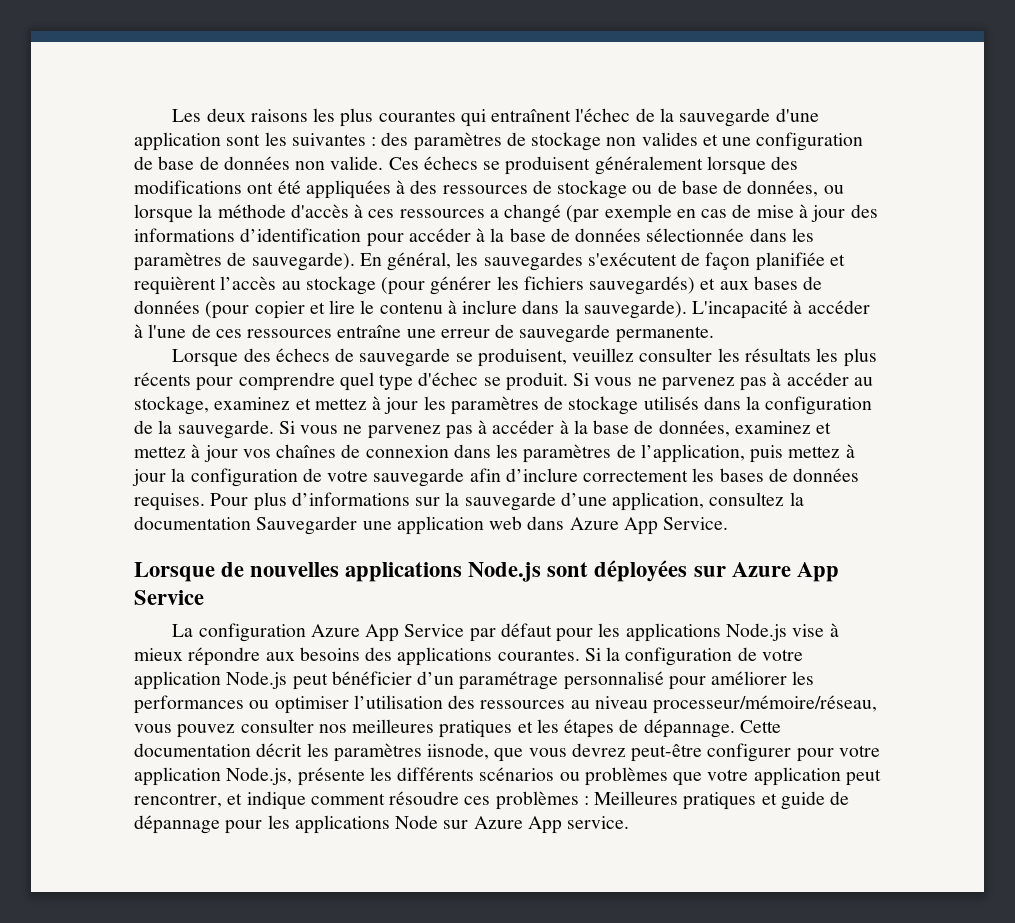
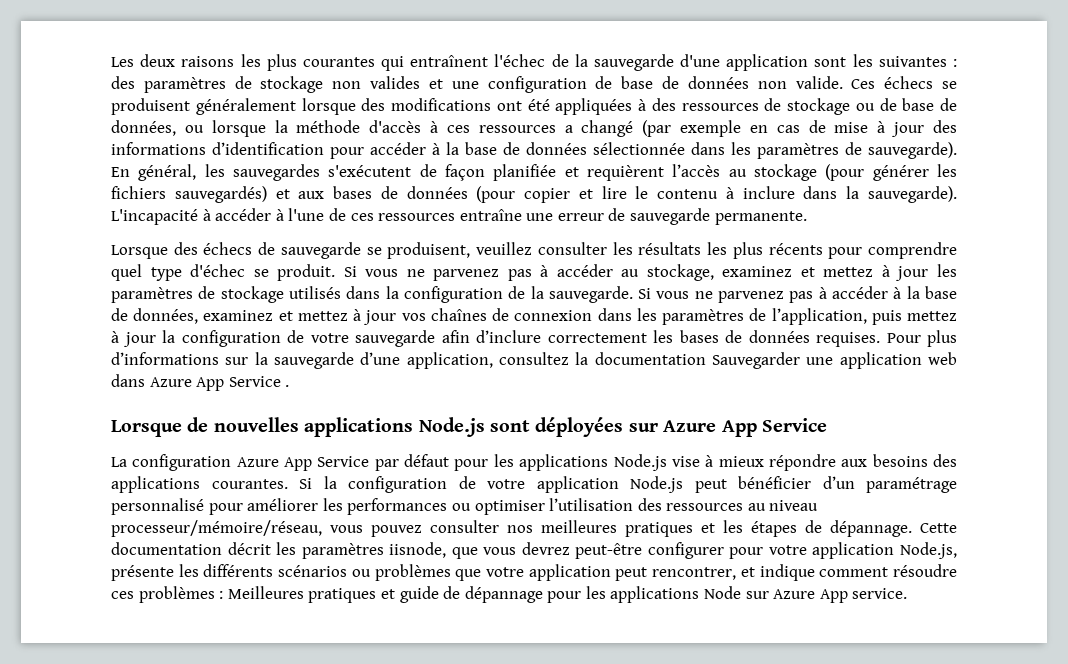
[663,517,729,530] Service. -> [228,376,290,387] Service .

